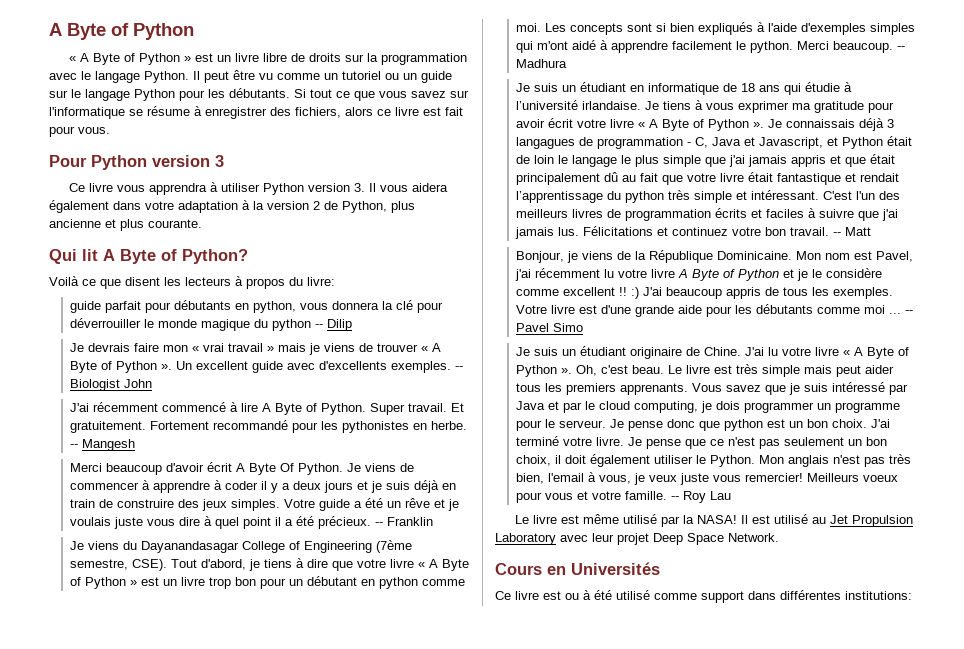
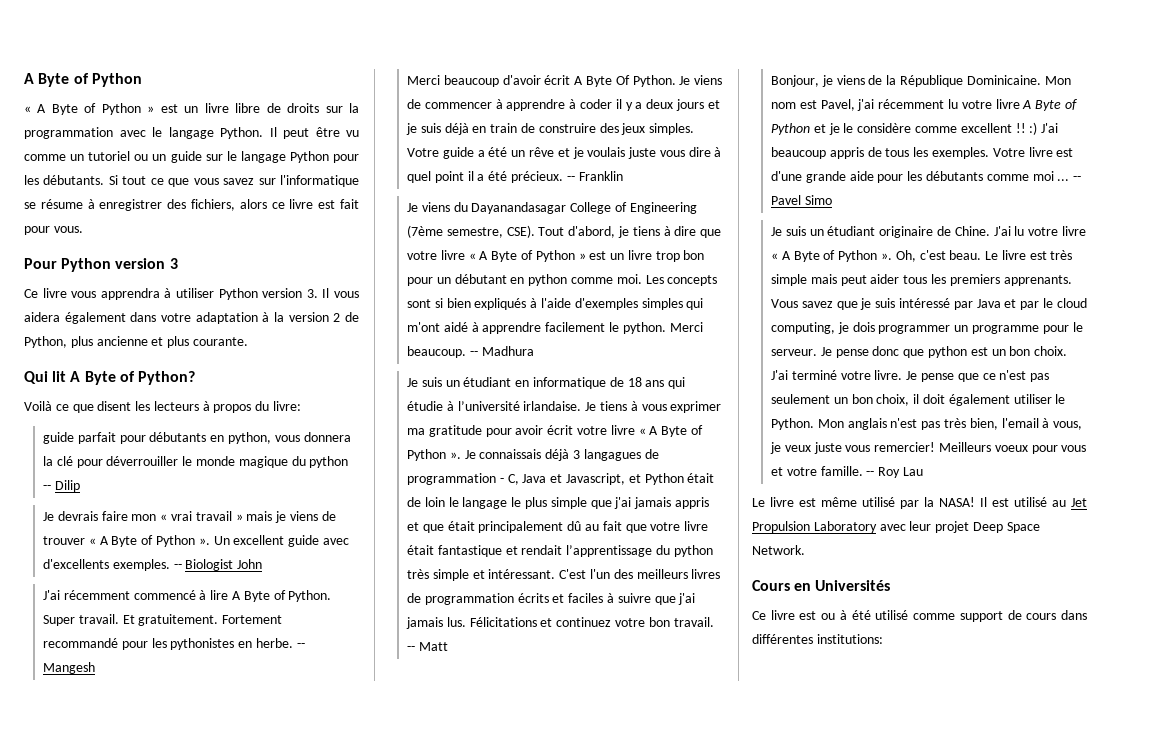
(744, 597) none -> [1007,610,1057,620] de cours

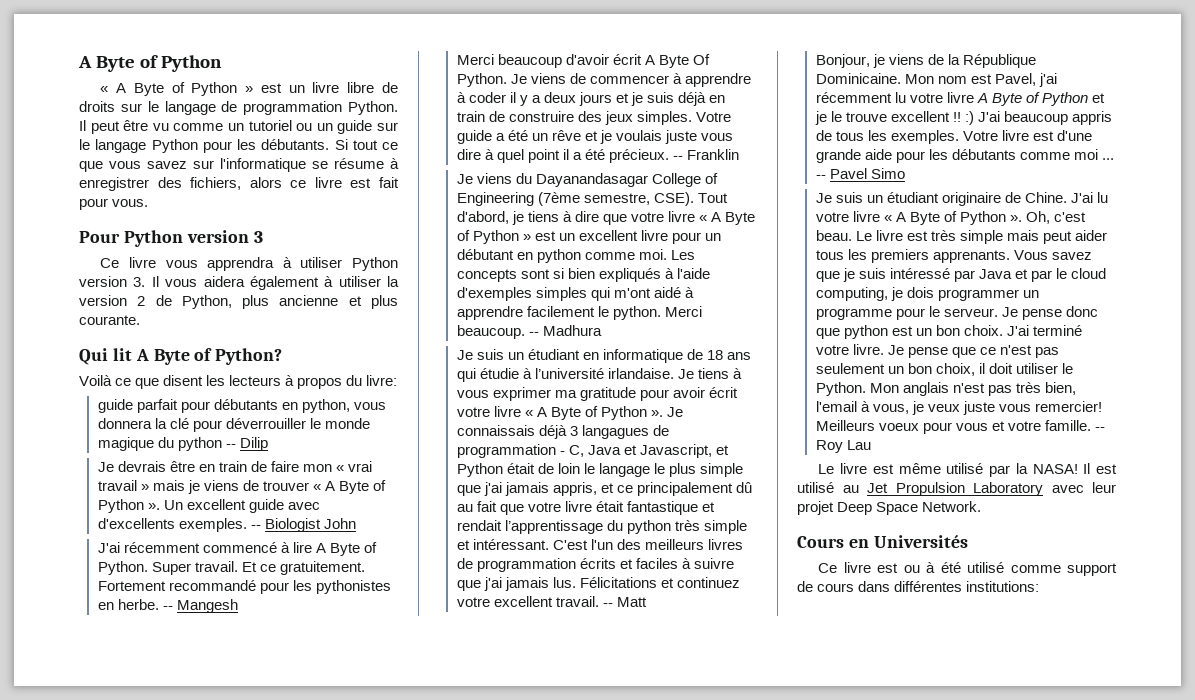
[348,103,359,113] [24,127,214,139] la programmation avec le langage -> [147,101,343,115] le langage de programmation
[130,312,270,324] dans votre adaptation à -> [324,276,381,287] à utiliser
(98, 516) none -> [169,461,267,472] être en train de
(135, 619) none -> [259,564,276,572] ce
[627,250,705,262] livre trop bon -> [578,230,668,241] excellent livre
[674,497,709,509] [407,521,475,533] appris et que était -> [552,482,633,496] appris, et ce
[648,617,670,627] bon -> [493,596,553,607] excellent
[857,123,958,133] considère comme -> [845,112,887,122] trouve
[948,394,1010,406] également -> (1013, 368) none

